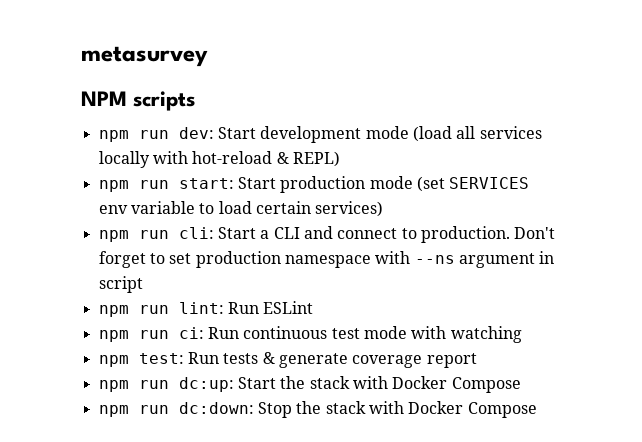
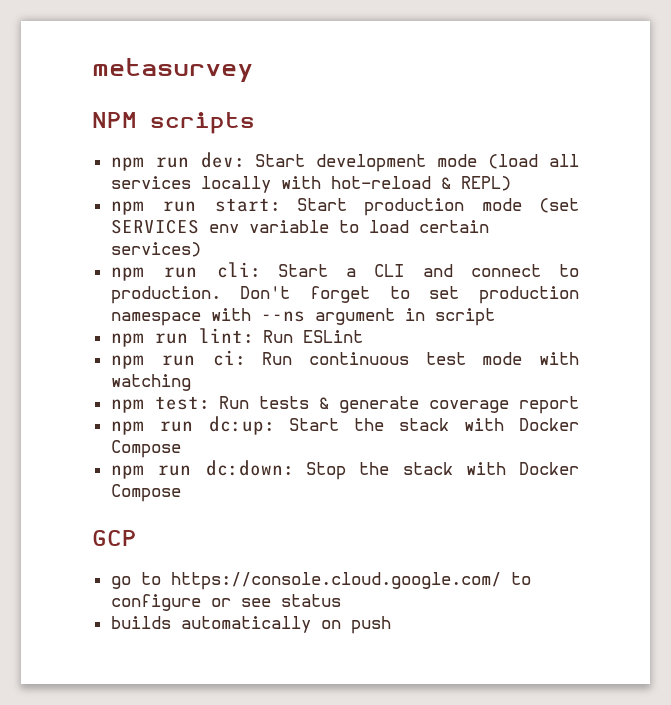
(537, 410) none -> [92,530,137,546] [110,572,531,590] [110,594,341,611] [110,616,391,634] // GCP // go to https://console.cloud.google.com/ to configure or see status // builds automatically on push

